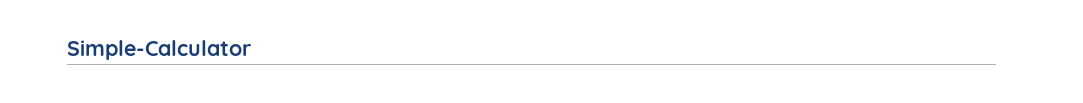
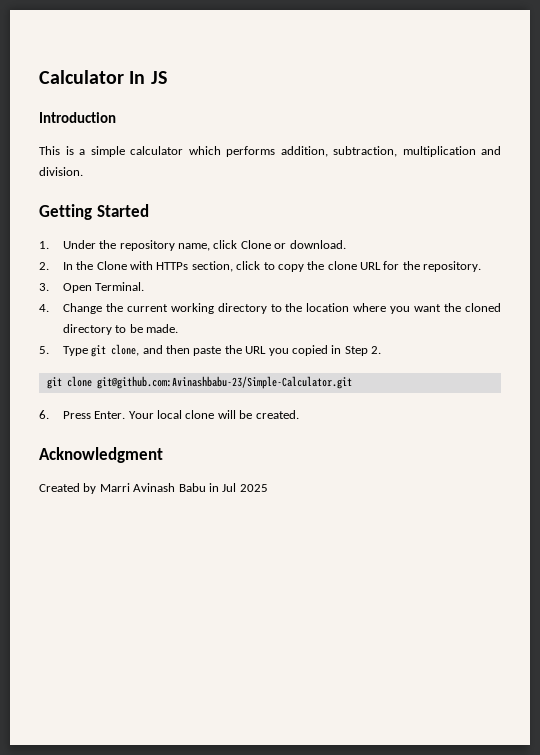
[67,40,251,60] Simple-Calculator -> [39,70,167,84] [39,112,116,123] [39,146,501,157] [39,167,83,176] [39,204,149,220] [39,240,346,251] [39,261,482,272] [39,282,145,293] [39,303,501,314] [62,324,178,335] [39,344,381,357] [46,376,352,389] [39,410,299,419] [39,447,163,463] [39,483,268,494] Calculator In JS // Introduction // This is a simple calculator which performs addition, subtraction, multiplication and division. // Getting Started // 1. Under the repository name, click Clone or download. // 2. In the Clone with HTTPs section, click to copy the clone URL for the repository. // 3. Open Terminal. // 4. Change the current working directory to the location where you want the cloned directory to be made. // 5. Type git clone, and then paste the URL you copied in Step 2. // git clone git@github.com:Avinashbabu-23/Simple-Calculator.git // 6. Press Enter. Your local clone will be created. // Acknowledgment // Created by Marri Avinash Babu in Jul 2025

